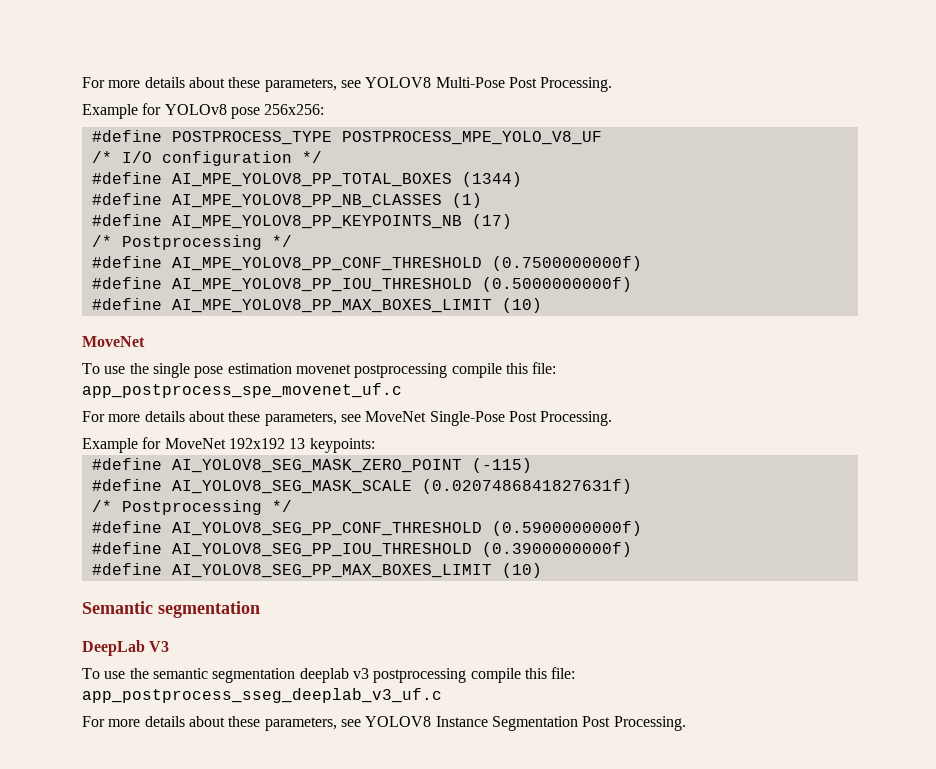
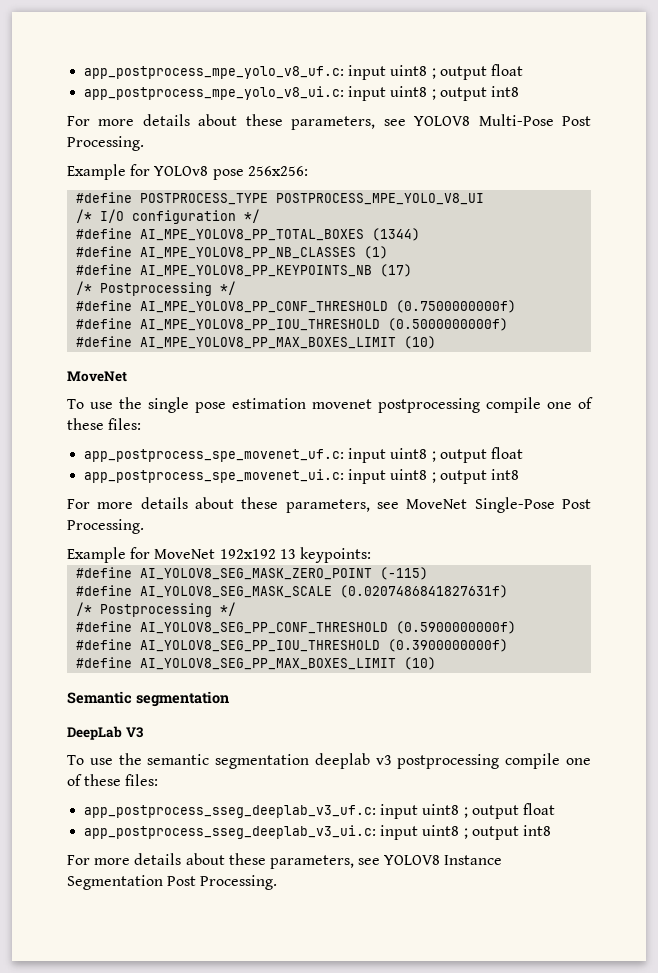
(82, 82) none -> [84,64,523,80] [84,86,519,101] app_postprocess_mpe_yolo_v8_uf.c: input uint8 ; output float // app_postprocess_mpe_yolo_v8_ui.c: input uint8 ; output int8 //
[341,131,602,145] POSTPROCESS_MPE_YOLO_V8_UF -> [276,193,485,205] POSTPROCESS_MPE_YOLO_V8_UI
[505,362,557,374] [82,383,402,398] this file: app_postprocess_spe_movenet_uf.c -> [547,397,593,409] [67,418,142,430] [84,447,523,463] [84,469,519,484] one of these files: // app_postprocess_spe_movenet_uf.c: input uint8 ; output float // app_postprocess_spe_movenet_ui.c: input uint8 ; output int8
[524,667,576,679] [82,688,442,703] this file: app_postprocess_sseg_deeplab_v3_uf.c -> [566,758,591,765] [67,774,159,786] [84,803,555,819] [84,825,551,840] one of these files: // app_postprocess_sseg_deeplab_v3_uf.c: input uint8 ; output float // app_postprocess_sseg_deeplab_v3_ui.c: input uint8 ; output int8

